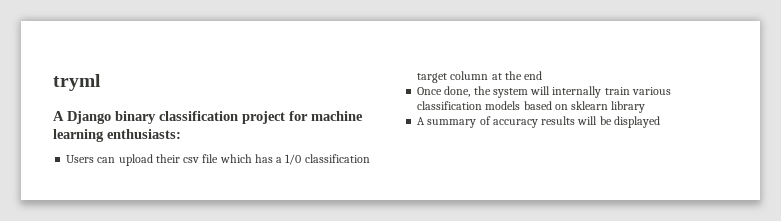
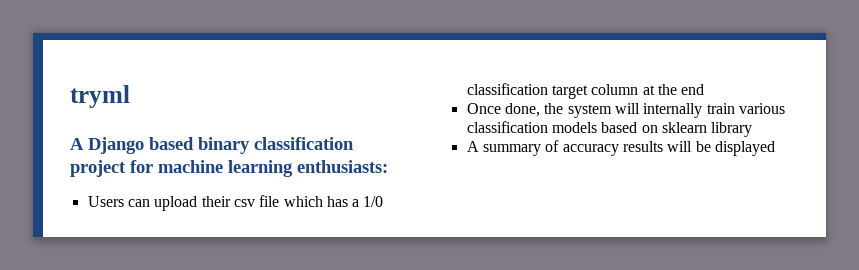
(111, 117) none -> [149,137,194,150] based

